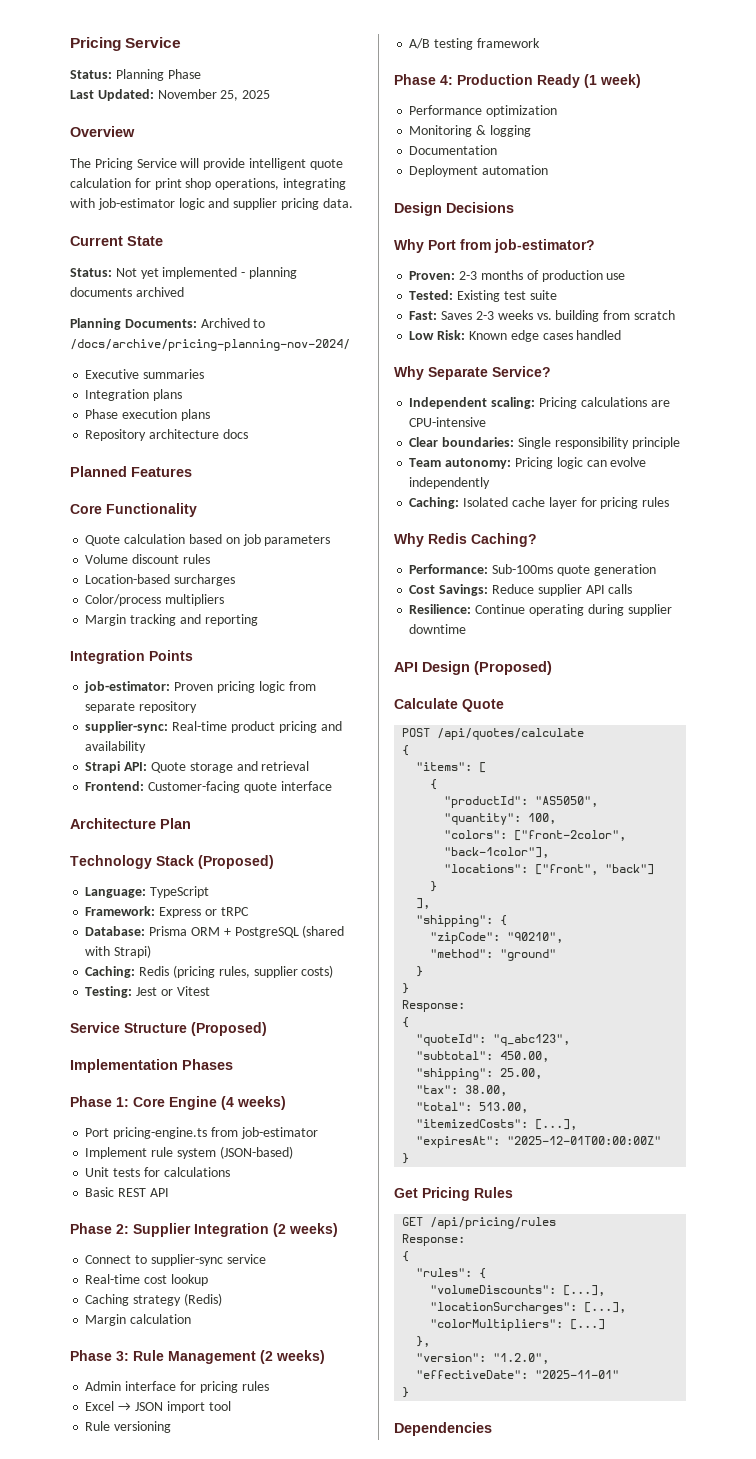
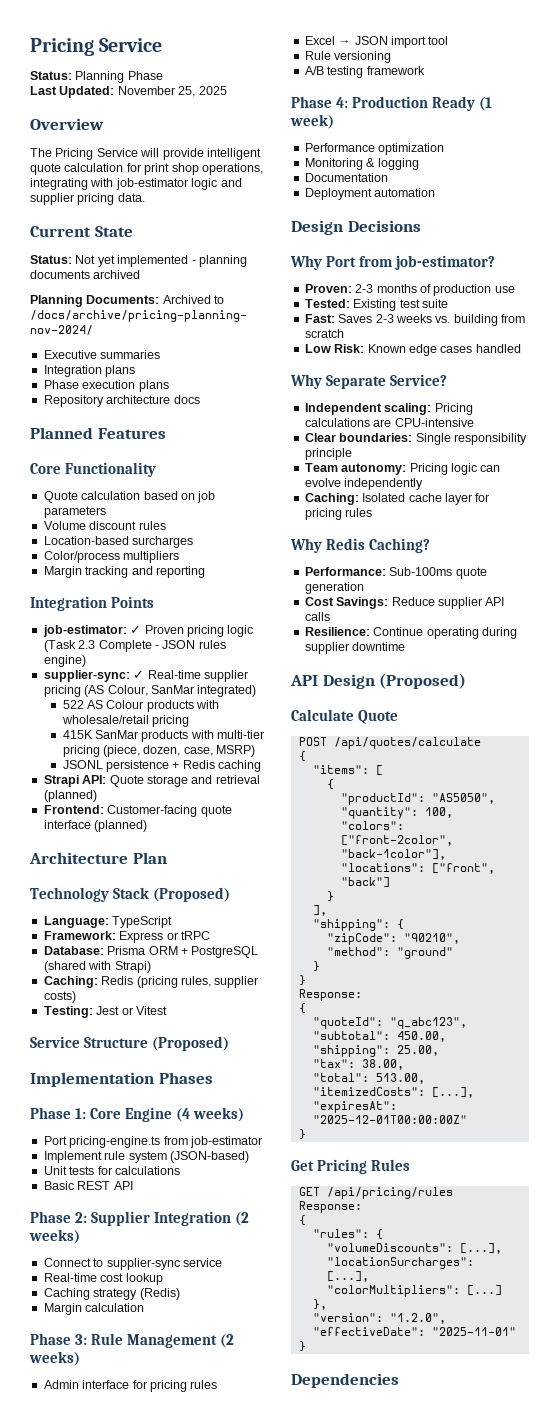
(171, 687) none -> [130,625,142,634] ✓
[288,681,316,691] [85,701,198,713] [85,721,342,733] [85,741,147,753] from separate repository // supplier-sync: Real-time product pricing and availability -> [43,640,226,652] [43,655,86,667] [43,670,248,682] [43,685,257,697] [62,700,219,712] [61,715,189,727] [62,730,264,742] [62,745,255,757] [62,760,261,772] (Task 2.3 Complete - JSON rules engine) // supplier-sync: ✓ Real-time supplier pricing (AS Colour, SanMar integrated) // 522 AS Colour products with wholesale/retail pricing // 415K SanMar products with multi-tier pricing (piece, dozen, case, MSRP) // JSONL persistence + Redis caching
(310, 766) none -> [43,790,97,802] (planned)
(332, 786) none -> [94,820,148,832] (planned)

